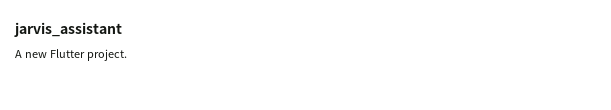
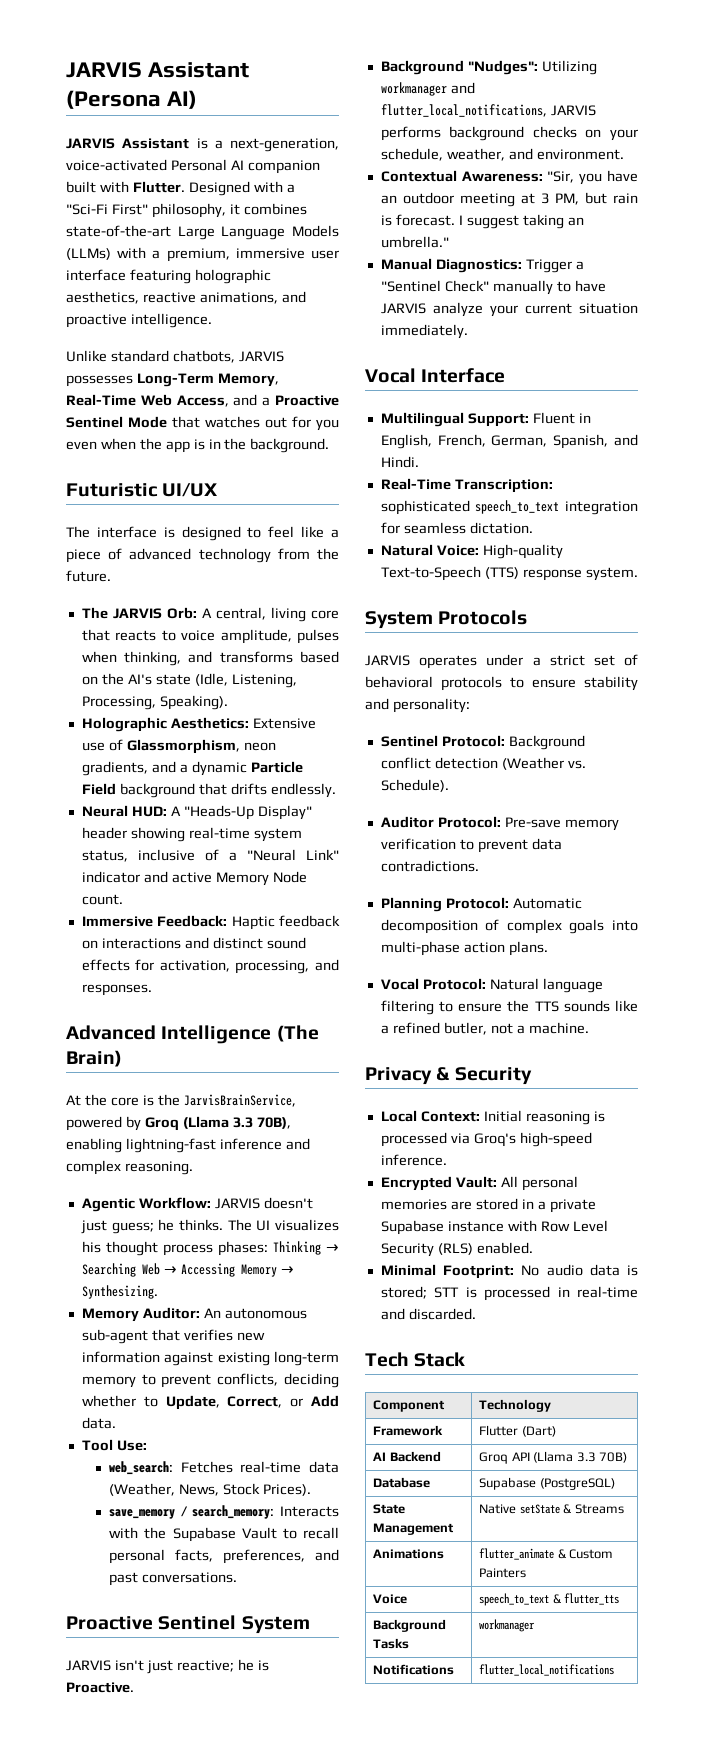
[14,22,122,37] [15,49,127,61] jarvis_assistant // A new Flutter project. -> [66,62,250,78] [66,90,198,109] [66,138,339,152] [66,159,320,174] [66,181,295,196] [66,203,307,218] [66,225,339,240] [66,247,339,262] [66,269,271,284] [66,291,306,304] [66,313,212,328] [66,350,284,363] [66,373,279,387] [66,394,339,407] [66,416,339,431] [66,438,330,453] [66,483,219,497] [66,526,339,541] [66,548,339,563] [66,570,111,582] [81,607,339,622] [81,629,339,644] [81,651,340,666] [81,673,297,688] [81,695,228,710] [81,717,316,732] [81,739,276,754] [81,761,303,776] [81,783,336,798] [81,805,312,820] [81,827,302,842] [81,849,339,862] [81,871,307,886] [81,894,123,905] [81,915,340,930] [81,937,306,949] [81,959,339,974] [81,984,152,996] [66,1025,319,1044] [66,1050,122,1067] [66,1094,296,1107] [66,1116,291,1131] [66,1138,310,1153] [66,1160,193,1175] [81,1197,313,1212] [80,1219,339,1234] [81,1241,339,1256] [81,1263,294,1277] [81,1285,158,1299] [81,1307,307,1322] [81,1329,265,1344] [81,1351,339,1366] [81,1373,340,1388] [81,1395,339,1410] [81,1417,116,1429] [81,1439,147,1451] [109,1461,339,1475] [109,1483,312,1496] [109,1505,339,1519] [109,1527,339,1542] [109,1549,339,1564] [109,1572,238,1586] [66,1615,310,1634] [66,1659,269,1674] [66,1682,134,1693] [380,60,597,75] [380,82,475,96] [380,104,596,117] [380,126,638,141] [380,148,624,161] [380,170,638,185] [380,192,638,207] [380,214,584,229] [380,236,449,248] [380,258,584,273] [380,280,606,295] [380,302,638,317] [380,324,468,339] [365,368,506,383] [380,412,591,427] [380,434,638,449] [380,456,419,468] [380,478,553,493] [380,500,638,515] [380,522,533,534] [380,544,563,559] [380,566,638,581] [365,610,528,629] [365,654,638,669] [365,676,638,691] [365,698,470,713] [380,735,585,750] [380,757,586,770] [380,779,449,792] [380,816,619,831] [380,838,562,853] [380,860,479,872] [380,897,582,912] [380,919,638,934] [380,941,548,956] [380,978,603,993] [380,1000,638,1015] [380,1022,589,1035] [365,1067,532,1085] [380,1110,605,1125] [380,1132,592,1147] [380,1154,447,1166] [380,1176,578,1191] [380,1198,596,1213] [380,1220,608,1235] [380,1242,533,1257] [380,1264,638,1279] [380,1286,638,1301] [380,1308,476,1320] [365,1352,466,1367] [373,1400,446,1412] [479,1399,552,1412] [373,1425,444,1436] [479,1425,556,1437] [373,1451,441,1462] [479,1451,628,1464] [373,1477,431,1488] [479,1477,615,1490] [373,1504,406,1514] [373,1523,455,1535] [479,1504,624,1514] [373,1549,445,1559] [479,1548,614,1560] [479,1568,527,1578] [373,1594,408,1604] [479,1593,620,1606] [373,1619,447,1632] [373,1638,410,1649] [479,1619,536,1632] [373,1664,455,1675] [479,1664,615,1676] JARVIS Assistant (Persona AI) // JARVIS Assistant is a next-generation, voice-activated Personal AI companion built with Flutter. Designed with a "Sci-Fi First" philosophy, it combines state-of-the-art Large Language Models (LLMs) with a premium, immersive user interface featuring holographic aesthetics, reactive animations, and proactive intelligence. // Unlike standard chatbots, JARVIS possesses Long-Term Memory, Real-Time Web Access, and a Proactive Sentinel Mode that watches out for you even when the app is in the background. // Futuristic UI/UX // The interface is designed to feel like a piece of advanced technology from the future. // The JARVIS Orb: A central, living core that reacts to voice amplitude, pulses when thinking, and transforms based on the AI's state (Idle, Listening, Processing, Speaking). // Holographic Aesthetics: Extensive use of Glassmorphism, neon gradients, and a dynamic Particle Field background that drifts endlessly. // Neural HUD: A "Heads-Up Display" header showing real-time system status, inclusive of a "Neural Link" indicator and active Memory Node count. // Immersive Feedback: Haptic feedback on interactions and distinct sound effects for activation, processing, and responses. // Advanced Intelligence (The Brain) // At the core is the JarvisBrainService, powered by Groq (Llama 3.3 70B), enabling lightning-fast inference and complex reasoning. // Agentic Workflow: JARVIS doesn't just guess; he thinks. The UI visualizes his thought process phases: Thinking → Searching Web → Accessing Memory → Synthesizing. // Memory Auditor: An autonomous sub-agent that verifies new information against existing long-term memory to prevent conflicts, deciding whether to Update, Correct, or Add data. // Tool Use: // web_search: Fetches real-time data (Weather, News, Stock Prices). // save_memory / search_memory: Interacts with the Supabase Vault to recall personal facts, preferences, and past conversations. // Proactive Sentinel System // JARVIS isn't just reactive; he is Proactive. // Background "Nudges": Utilizing workmanager and flutter_local_notifications, JARVIS performs background checks on your schedule, weather, and environment. // Contextual Awareness: "Sir, you have an outdoor meeting at 3 PM, but rain is forecast. I suggest taking an umbrella." // Manual Diagnostics: Trigger a "Sentinel Check" manually to have JARVIS analyze your current situation immediately. // Vocal Interface // Multilingual Support: Fluent in English, French, German, Spanish, and Hindi. // Real-Time Transcription: sophisticated speech_to_text integration for seamless dictation. // Natural Voice: High-quality Text-to-Speech (TTS) response system. // System Protocols // JARVIS operates under a strict set of behavioral protocols to ensure stability and personality: // Sentinel Protocol: Background conflict detection (Weather vs. Schedule). // Auditor Protocol: Pre-save memory verification to prevent data contradictions. // Planning Protocol: Automatic decomposition of complex goals into multi-phase action plans. // Vocal Protocol: Natural language filtering to ensure the TTS sounds like a refined butler, not a machine. // Privacy & Security // Local Context: Initial reasoning is processed via Groq's high-speed inference. // Encrypted Vault: All personal memories are stored in a private Supabase instance with Row Level Security (RLS) enabled. // Minimal Footprint: No audio data is stored; STT is processed in real-time and discarded. // Tech Stack // Component | Technology // Framework | Flutter (Dart) // AI Backend | Groq API (Llama 3.3 70B) // Database | Supabase (PostgreSQL) // State Management | Native setState & Streams // Animations | flutter_animate & Custom Painters // Voice | speech_to_text & flutter_tts // Background Tasks | workmanager // Notifications | flutter_local_notifications

